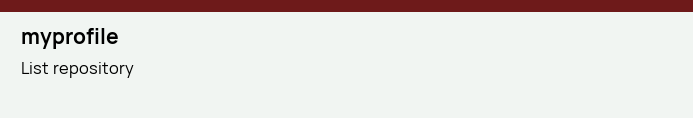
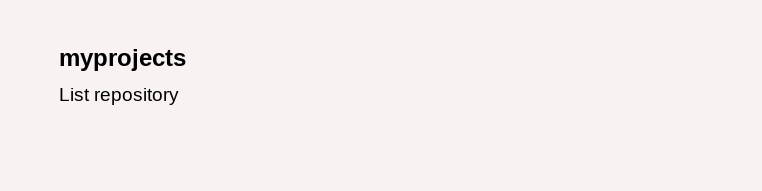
[21,28,119,49] myprofile -> [59,49,186,71] myprojects

